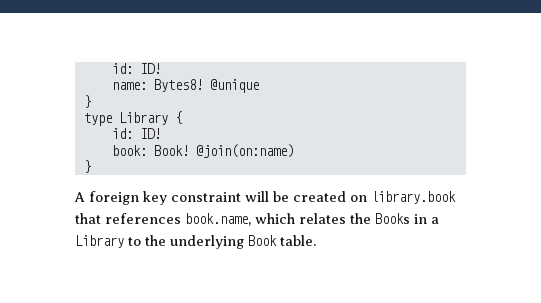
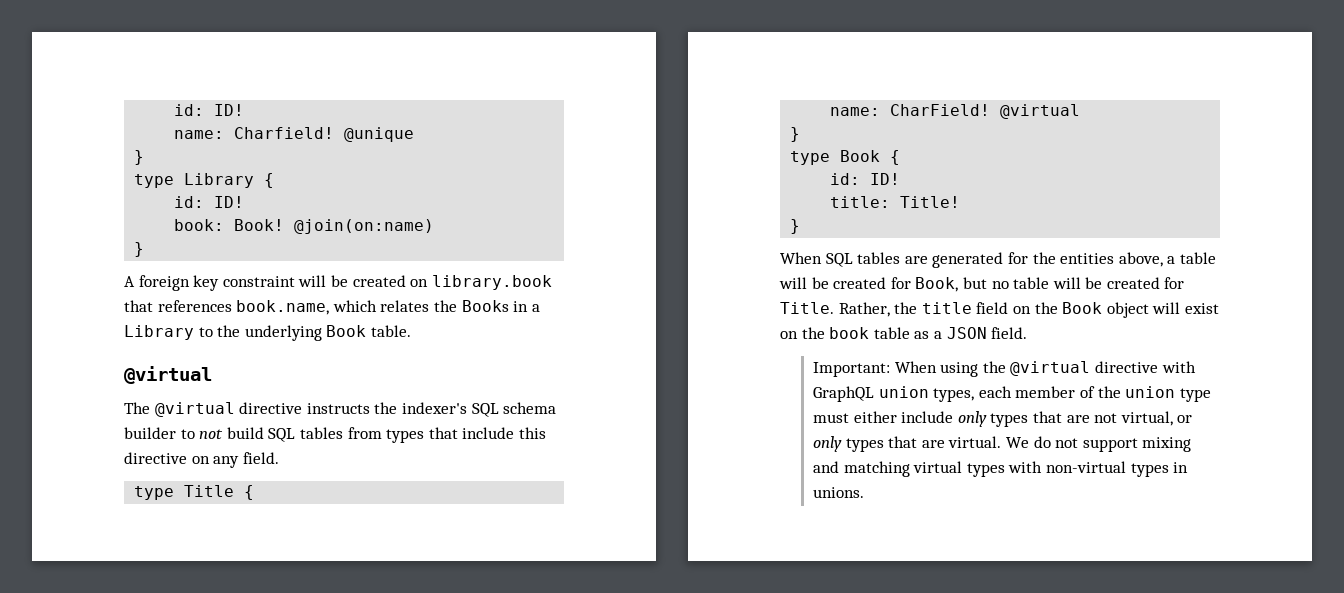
[153,79,203,92] Bytes8! -> [234,127,335,139] Charfield!
(316, 240) none -> [124,366,212,384] [124,402,557,417] [124,427,546,443] [124,452,279,468] [134,485,255,500] [830,104,1081,119] [790,127,801,142] [790,150,901,165] [830,173,901,185] [830,196,961,208] [790,219,801,234] [780,252,1216,268] [779,277,1185,292] [780,302,1219,318] [780,327,1028,339] [813,361,1196,377] [813,386,1211,402] [813,411,1193,427] [813,436,1192,452] [813,461,1189,477] [813,487,865,498] // @virtual // The @virtual directive instructs the indexer's SQL schema builder to not build SQL tables from types that include this directive on any field. // type Title { // name: CharField! @virtual // } // type Book { // id: ID! // title: Title! // } // When SQL tables are generated for the entities above, a table will be created for Book, but no table will be created for Title. Rather, the title field on the Book object will exist on the book table as a JSON field. // Important: When using the @virtual directive with GraphQL union types, each member of the union type must either include only types that are not virtual, or only types that are virtual. We do not support mixing and matching virtual types with non-virtual types in unions.

